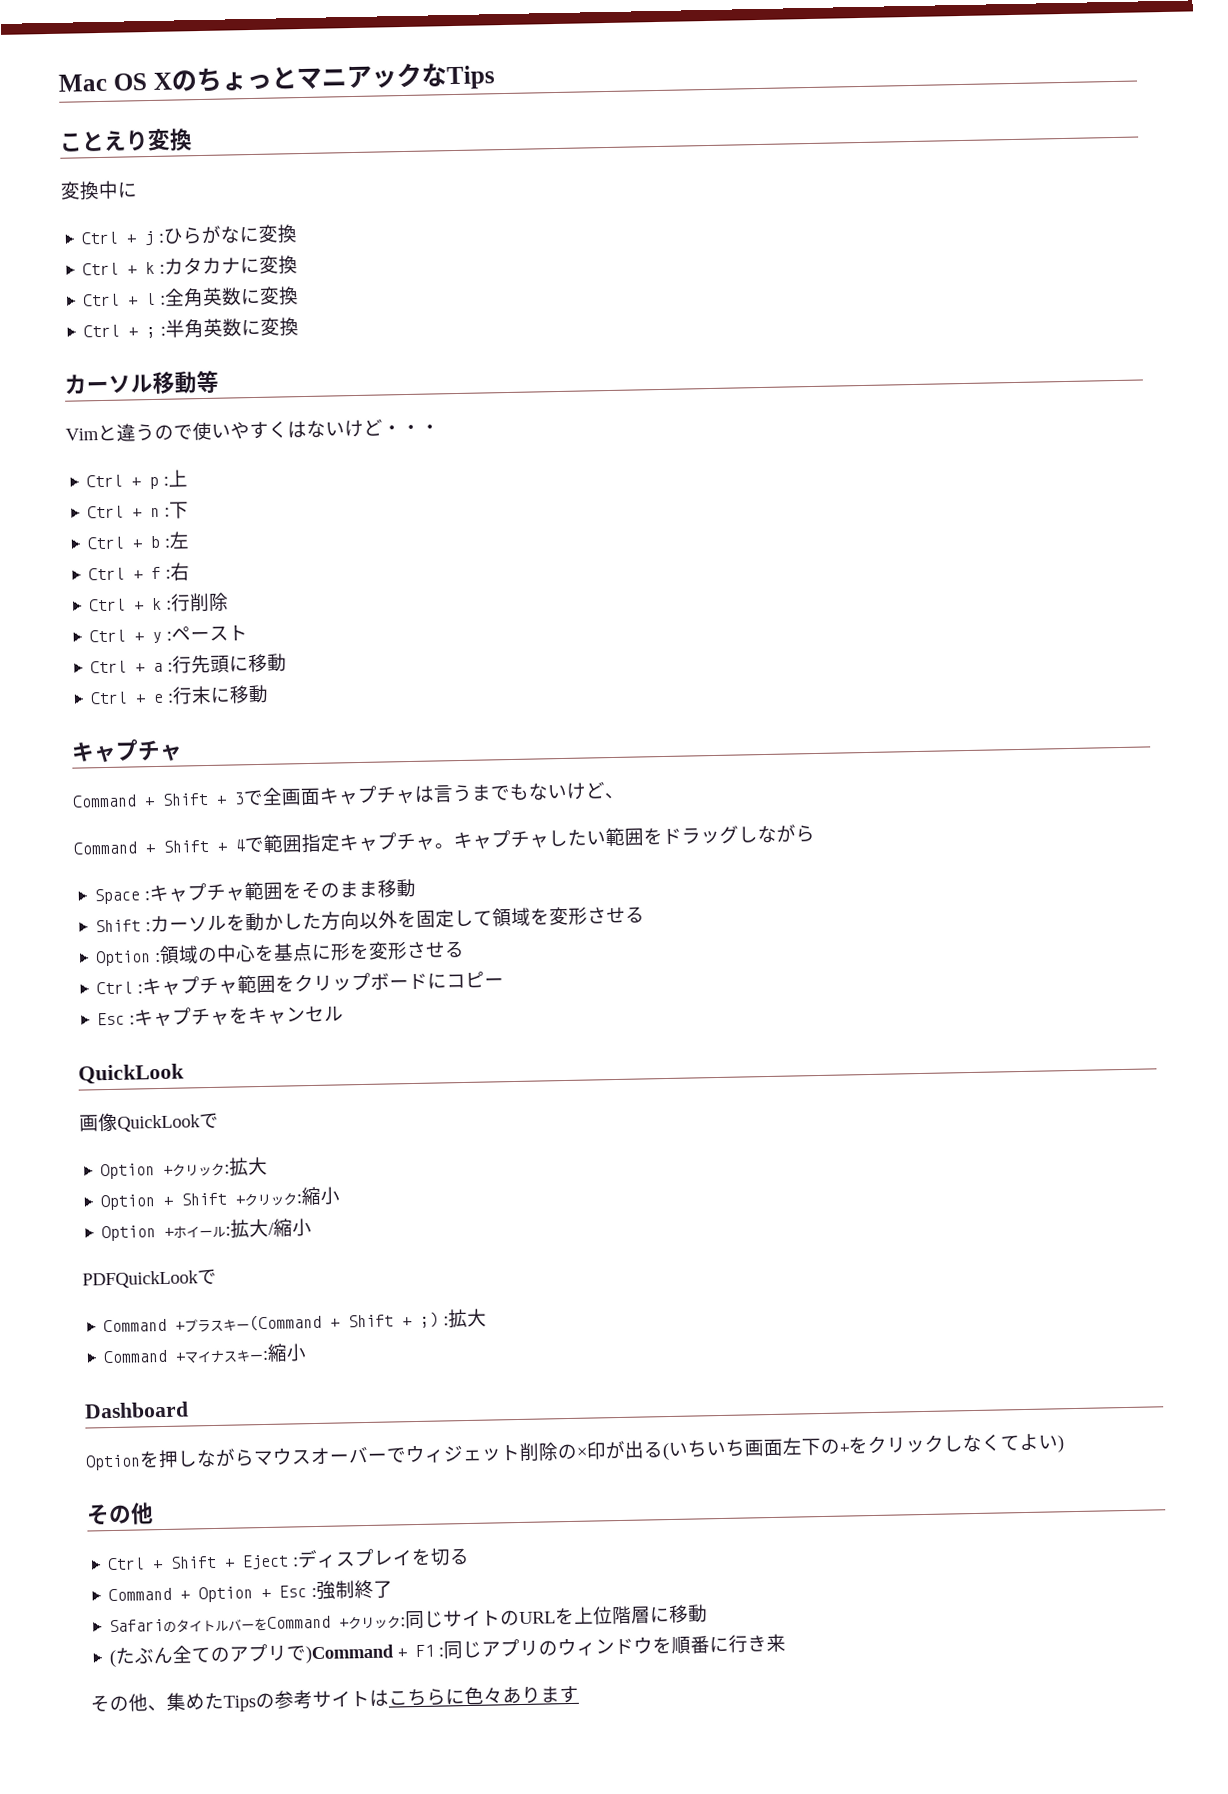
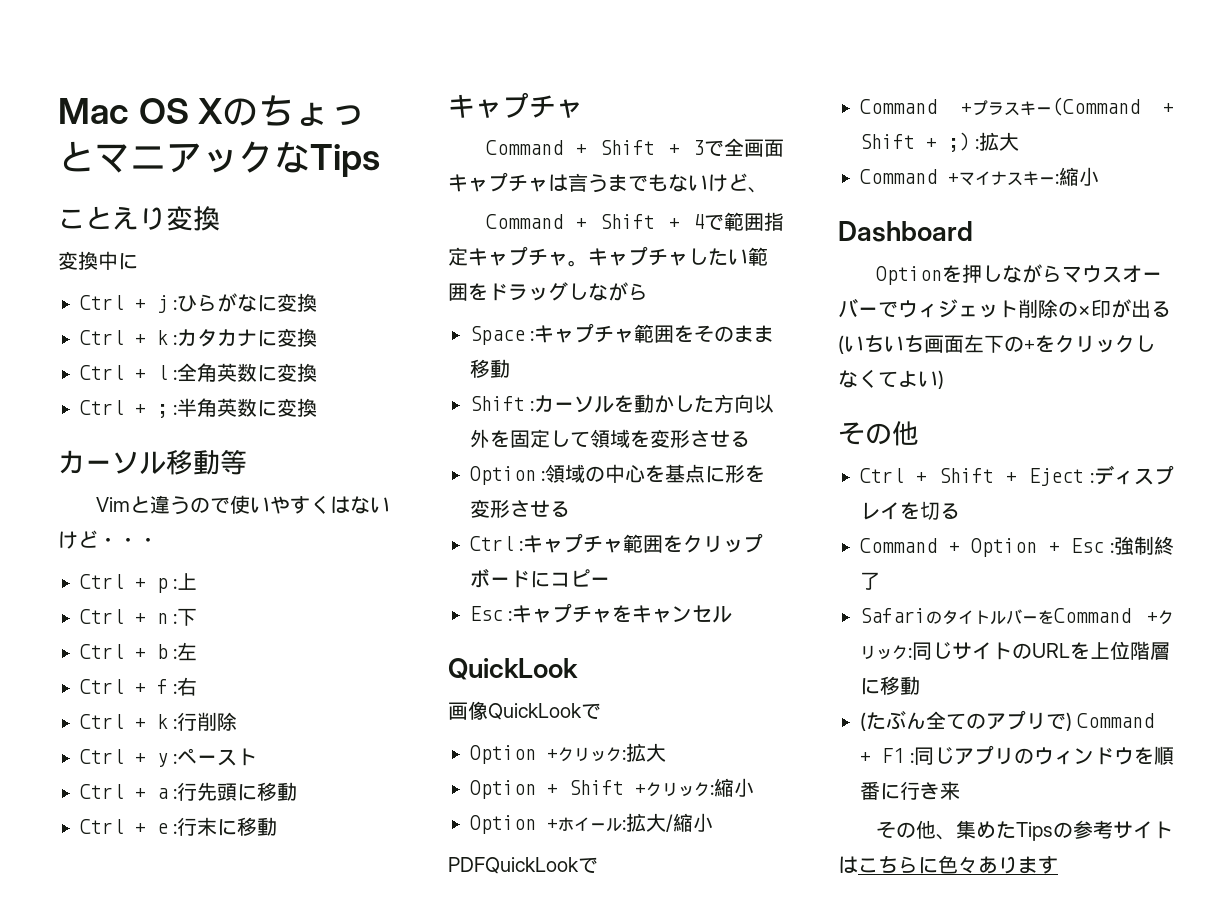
[305,1644,396,1664] )Command -> [1066,712,1155,731] ) Command

